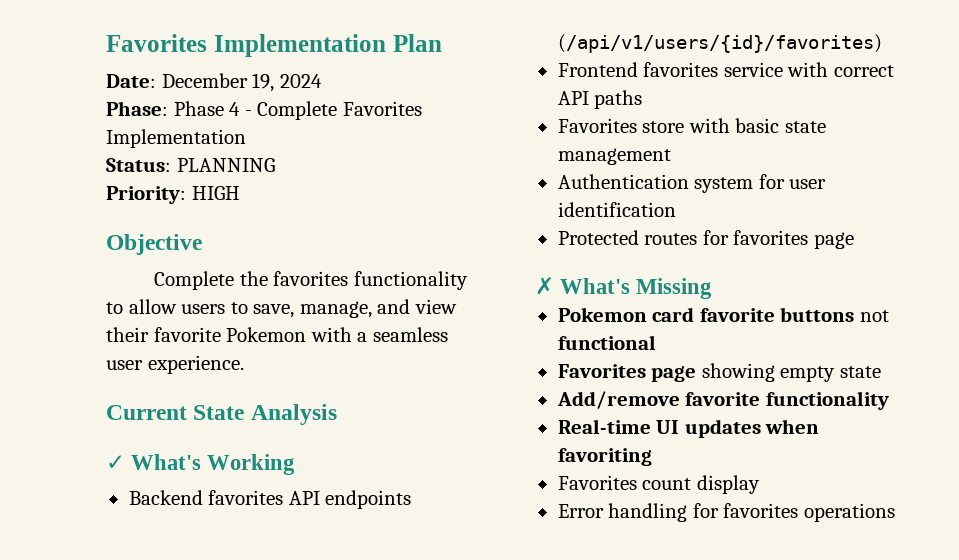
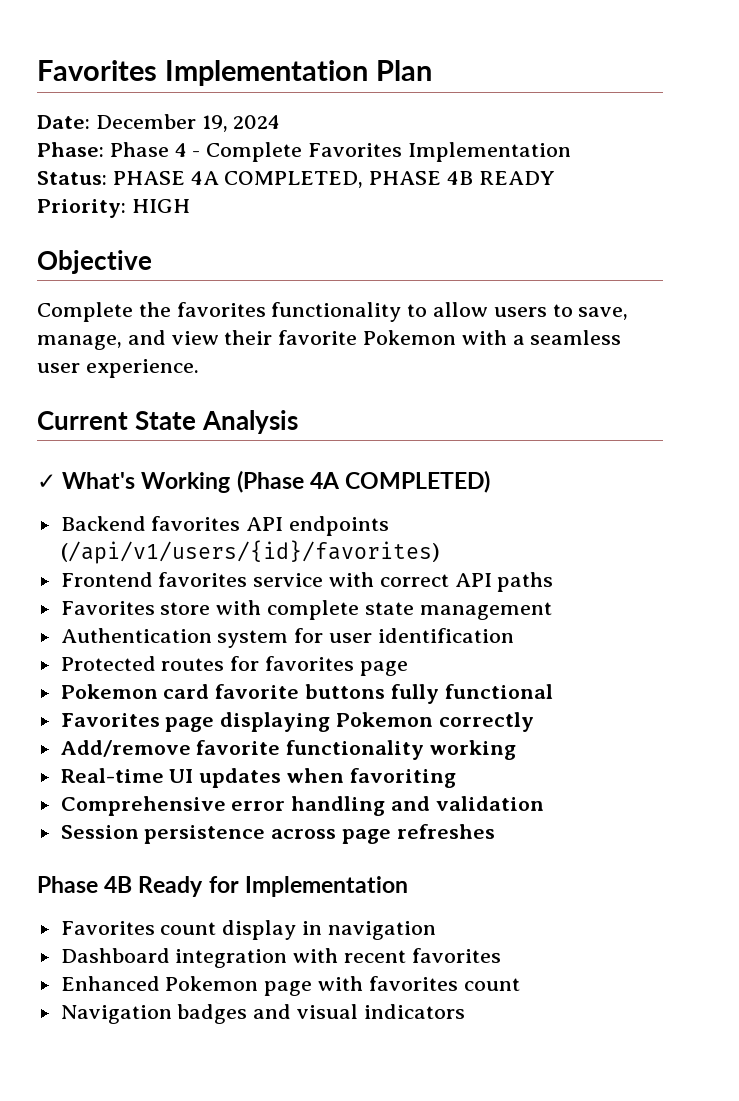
[176,158,275,172] PLANNING -> [112,171,555,188] PHASE 4A COMPLETED, PHASE 4B READY
(296, 464) none -> [236,470,491,493] (Phase 4A COMPLETED)
[735,118,780,133] basic -> [267,600,360,620] complete
[535,277,713,299] // ✗ What's Missing -> (408, 668) none
[859,310,889,322] not -> [390,684,439,704] fully
[701,363,881,382] showing empty state -> [220,712,534,732] displaying Pokemon correctly
(889, 400) none -> [430,740,517,760] working
[557,475,760,494] [557,503,895,522] Favorites count display // Error handling for favorites operations -> [60,796,544,816] [60,824,495,844] [37,876,408,897] [60,920,436,940] [60,948,501,968] [60,976,520,996] [60,1004,465,1024] Comprehensive error handling and validation // Session persistence across page refreshes // Phase 4B Ready for Implementation // Favorites count display in navigation // Dashboard integration with recent favorites // Enhanced Pokemon page with favorites count // Navigation badges and visual indicators

